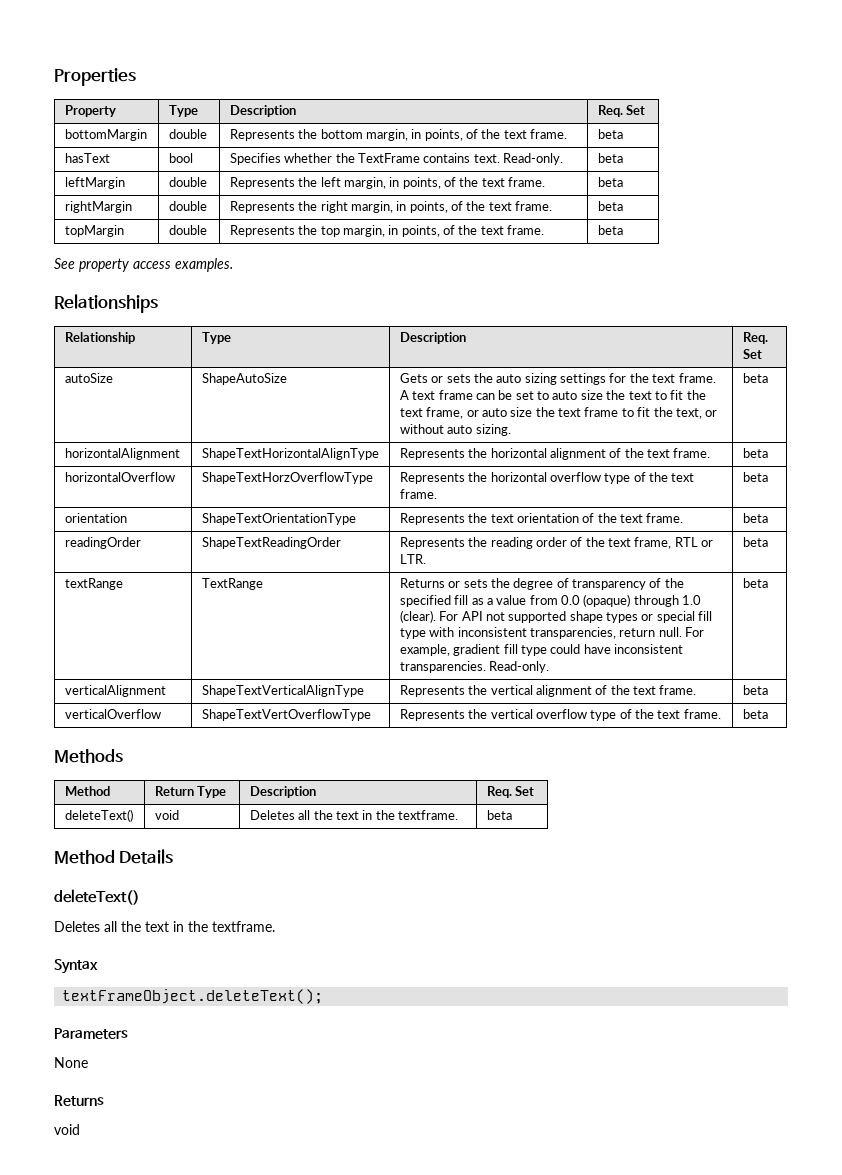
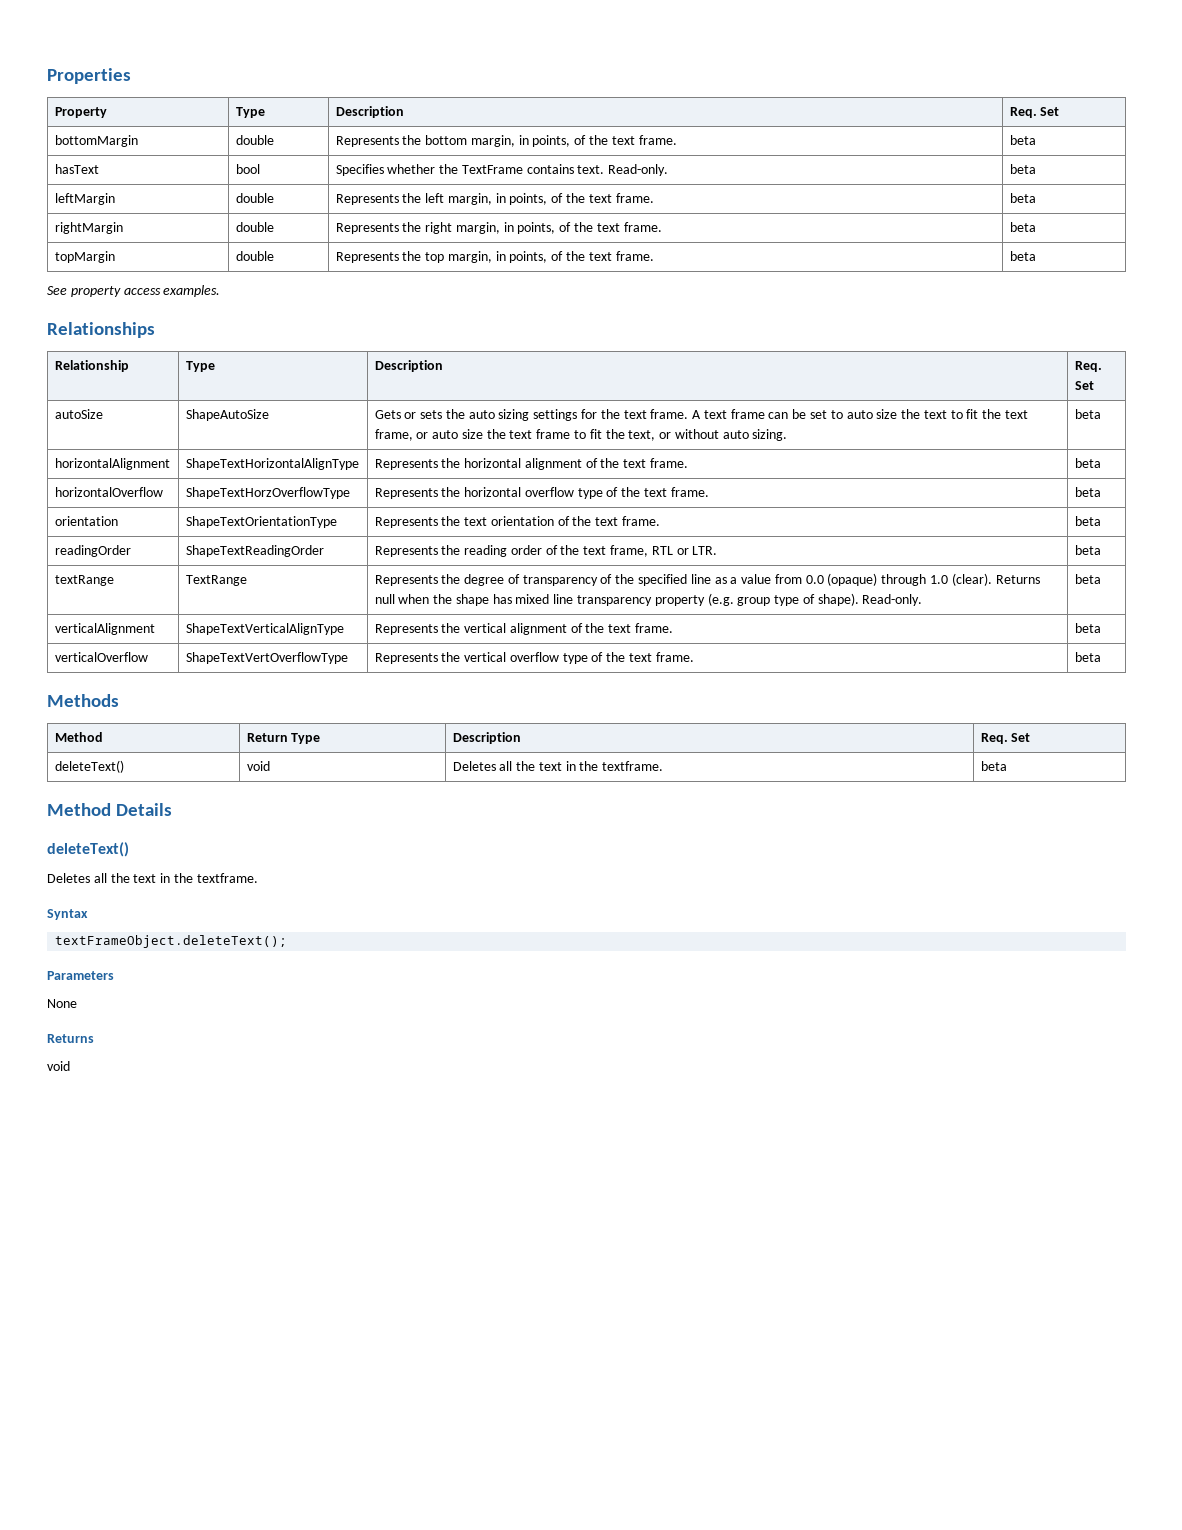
[399,578,488,588] Returns or sets -> [374,575,438,586] Represents
[454,595,469,605] fill -> [690,574,711,584] line
[439,611,713,623] [399,627,705,639] [399,644,684,656] [399,661,486,673] For API not supported shape types or special fill type with inconsistent transparencies, return null. For example, gradient fill type could have inconsistent transparencies. -> [995,575,1040,584] [374,593,859,606] Returns null when the shape has mixed line transparency property (e.g. group type of shape).

